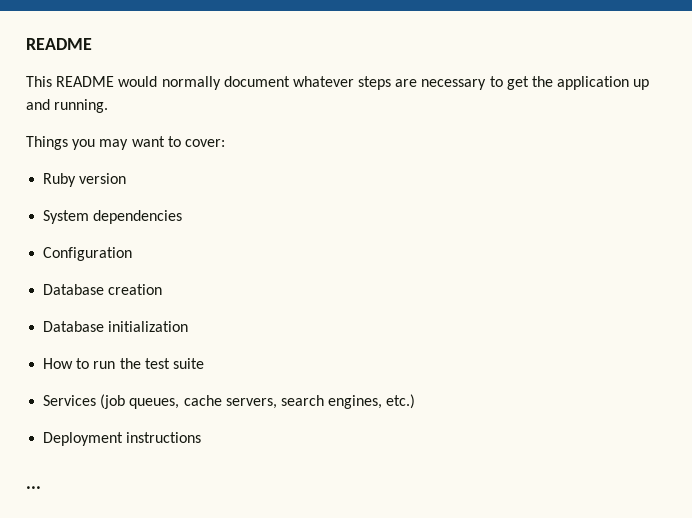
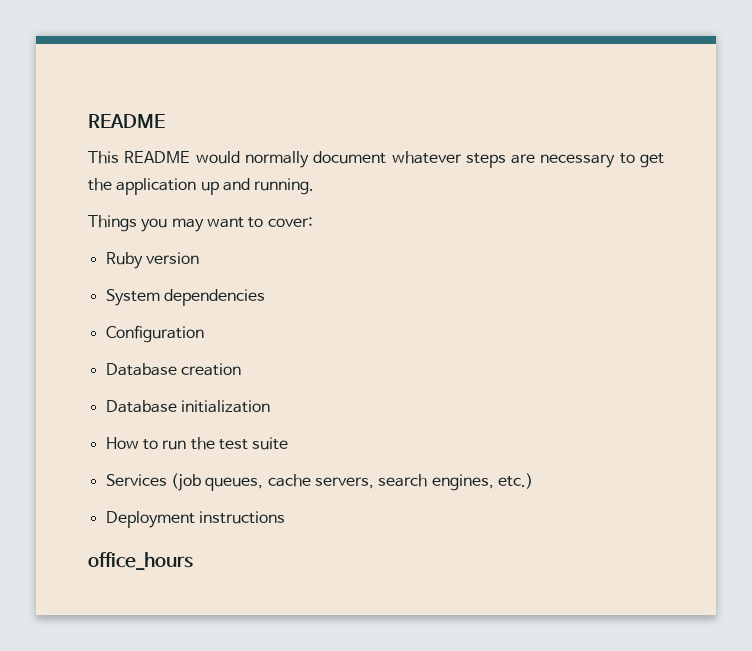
[26,486,41,489] ... -> [88,552,193,570] office_hours

